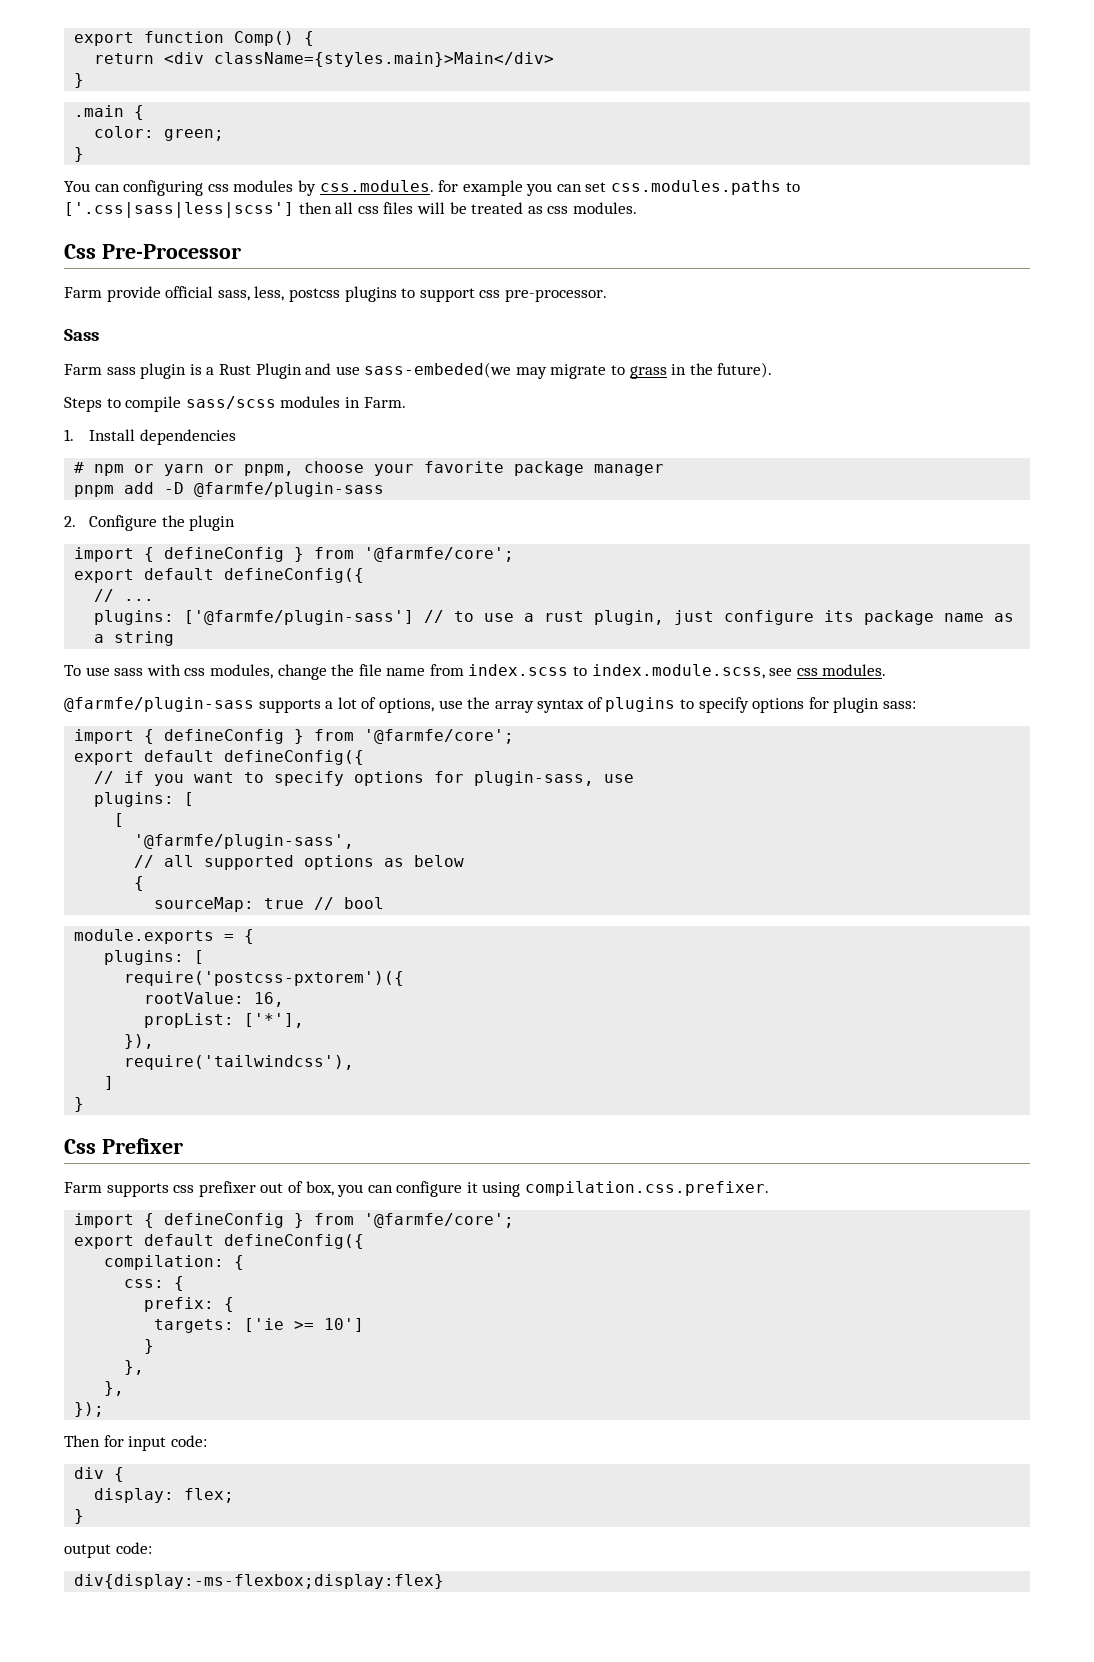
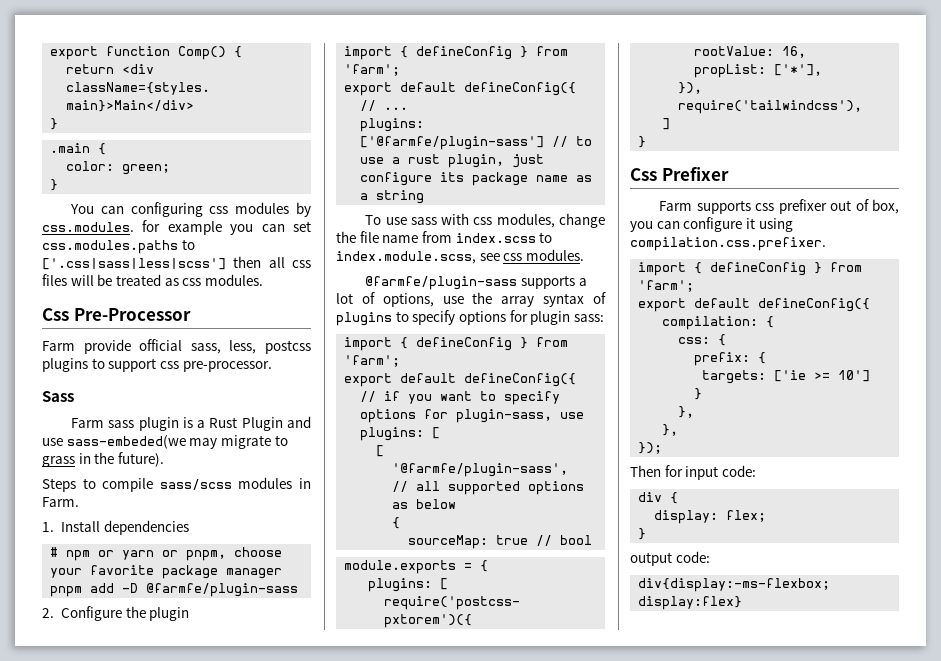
[364,547,515,562] '@farmfe/core'; -> [344,64,401,76] 'farm';
[364,729,515,744] '@farmfe/core'; -> [344,355,401,367] 'farm';
[364,1213,515,1228] '@farmfe/core'; -> [638,280,695,292] 'farm';

